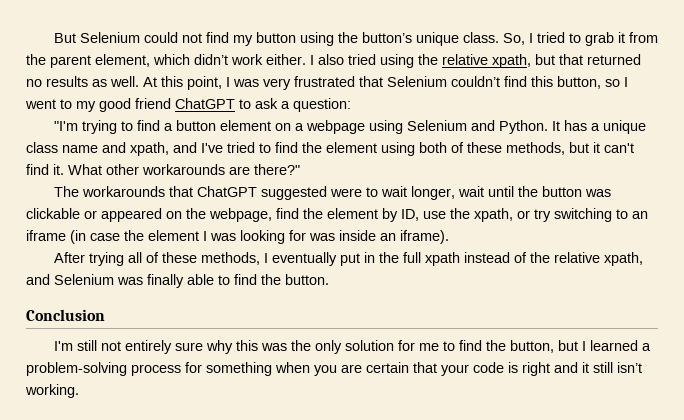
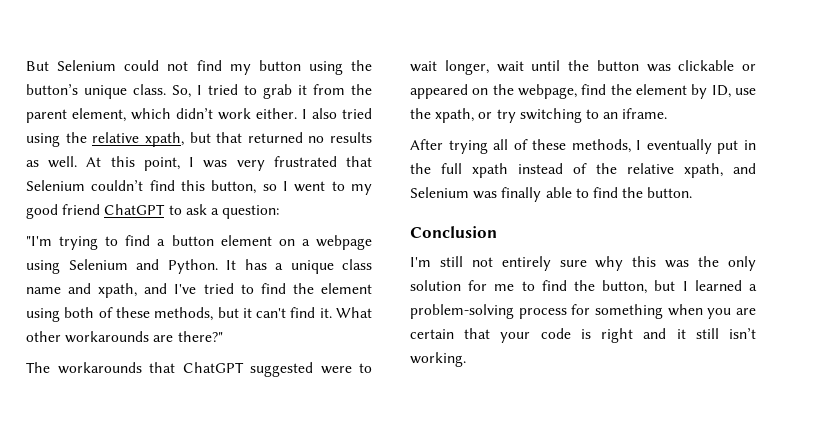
[26,230,449,244] iframe (in case the element I was looking for was inside an iframe). -> [622,108,668,119] iframe.

